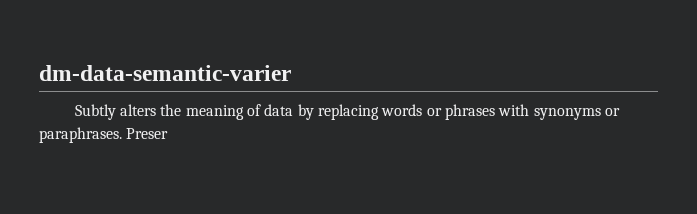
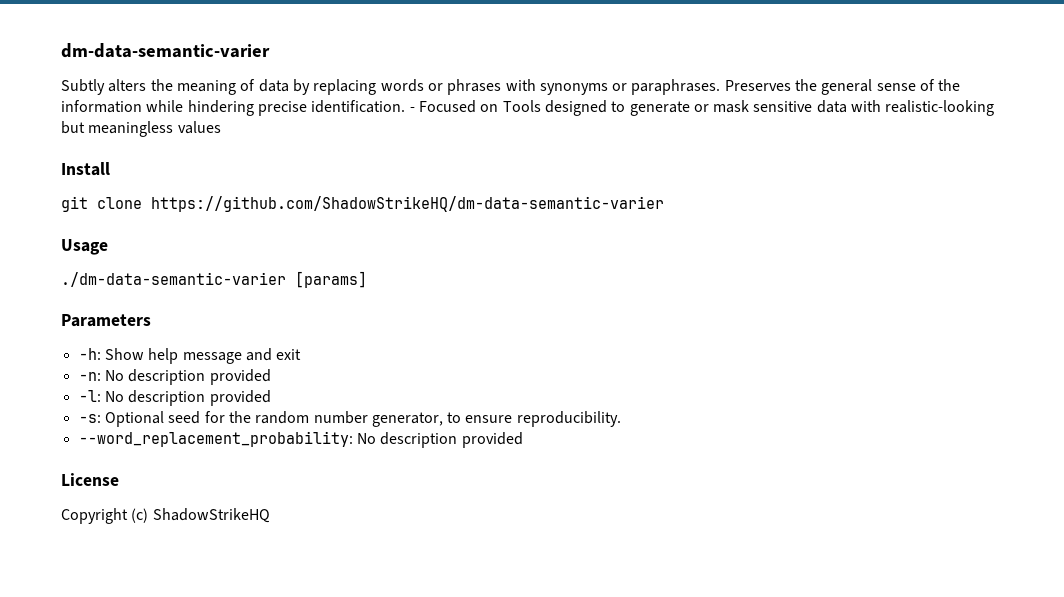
[126,128,169,139] Preser -> [724,79,961,95] [61,100,995,116] [61,121,221,137] [61,162,110,176] [61,196,664,212] [61,239,108,255] [61,271,367,288] [61,314,151,327] [78,348,302,364] [78,369,271,385] [78,390,271,406] [78,411,621,427] [78,431,523,448] [61,473,119,486] [61,508,270,524] Preserves the general sense of the information while hindering precise identification. - Focused on Tools designed to generate or mask sensitive data with realistic-looking but meaningless values // Install // git clone https://github.com/ShadowStrikeHQ/dm-data-semantic-varier // Usage // ./dm-data-semantic-varier [params] // Parameters // -h: Show help message and exit // -n: No description provided // -l: No description provided // -s: Optional seed for the random number generator, to ensure reproducibility. // --word_replacement_probability: No description provided // License // Copyright (c) ShadowStrikeHQ

